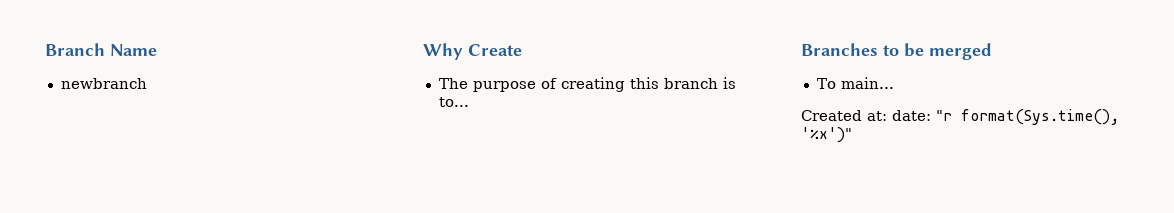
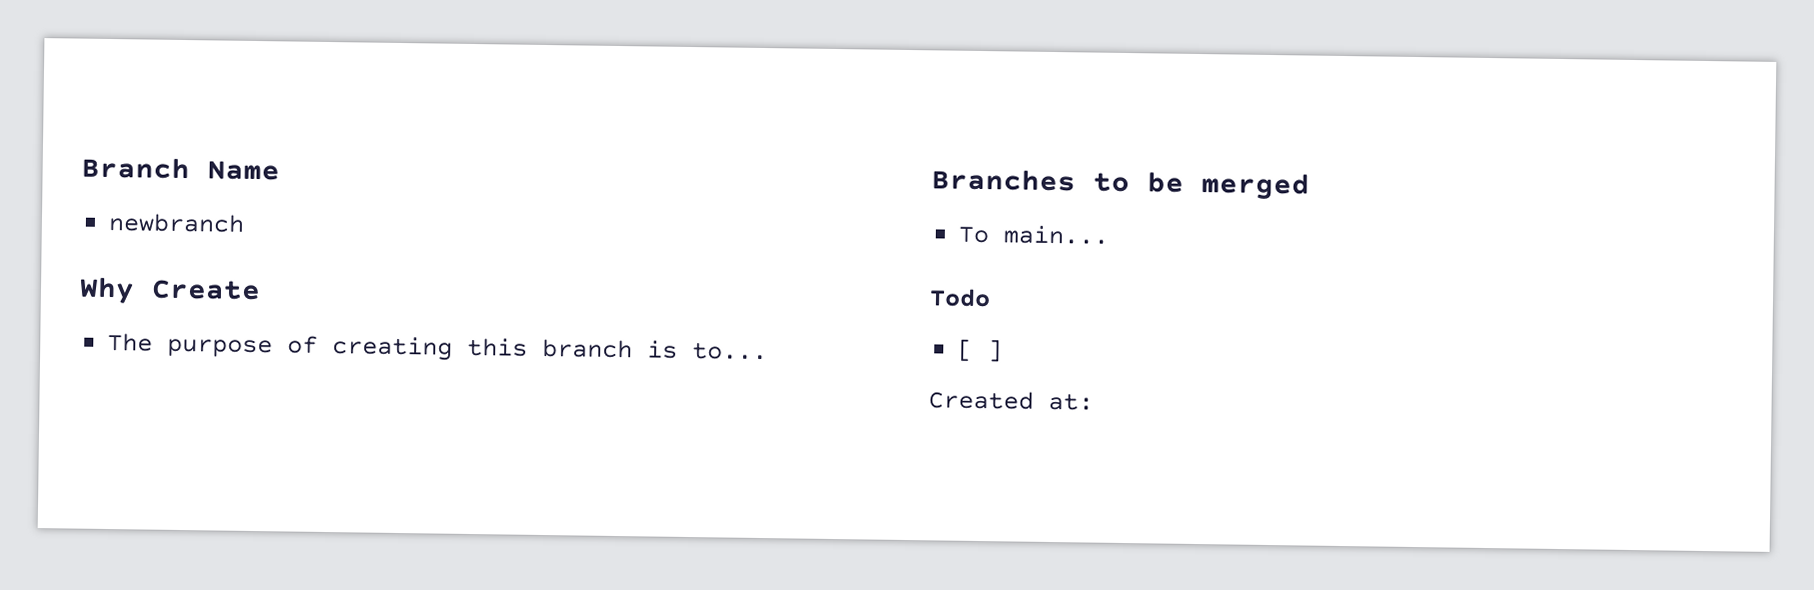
(894, 83) none -> [929,288,991,308] [957,338,1004,363] // Todo // [ ]
[892,109,1119,125] [801,127,852,143] date: "r format(Sys.time(), '%x')" -> (1094, 401) none

